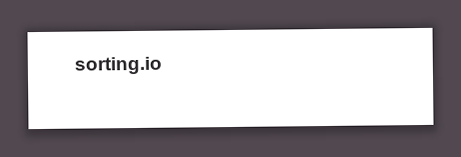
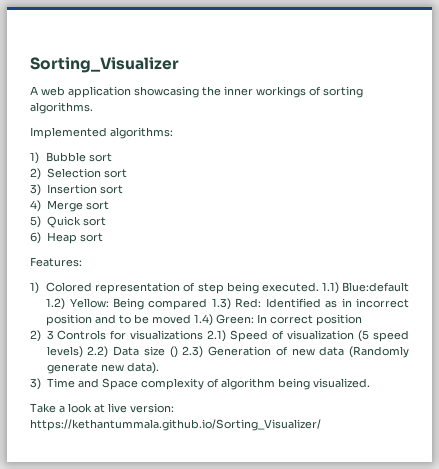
[74,56,162,75] sorting.io -> [30,57,179,73] [30,86,363,98] [30,102,93,114] [30,127,173,139] [30,152,113,164] [30,168,127,180] [30,184,123,196] [30,200,109,212] [30,216,106,228] [30,232,103,244] [30,257,82,267] [30,282,410,294] [46,298,409,310] [46,314,363,326] [30,330,410,342] [46,346,409,358] [46,362,159,374] [30,378,370,390] [30,403,174,413] [30,419,321,431] Sorting_Visualizer // A web application showcasing the inner workings of sorting algorithms. // Implemented algorithms: // 1) Bubble sort // 2) Selection sort // 3) Insertion sort // 4) Merge sort // 5) Quick sort // 6) Heap sort // Features: // 1) Colored representation of step being executed. 1.1) Blue:default 1.2) Yellow: Being compared 1.3) Red: Identified as in incorrect position and to be moved 1.4) Green: In correct position // 2) 3 Controls for visualizations 2.1) Speed of visualization (5 speed levels) 2.2) Data size () 2.3) Generation of new data (Randomly generate new data). // 3) Time and Space complexity of algorithm being visualized. // Take a look at live version: https://kethantummala.github.io/Sorting_Visualizer/

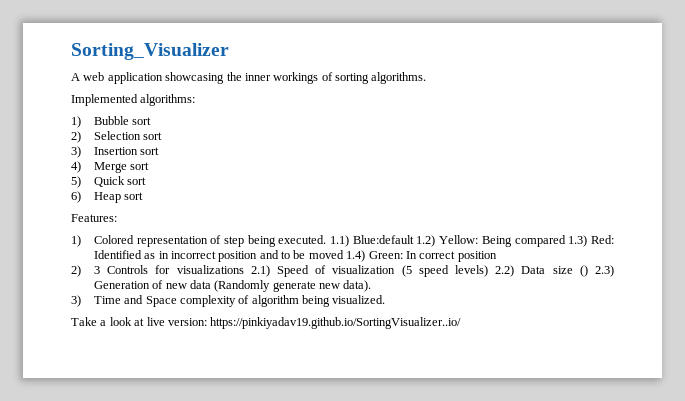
[30,419,321,431] https://kethantummala.github.io/Sorting_Visualizer/ -> [210,317,462,329] https://pinkiyadav19.github.io/SortingVisualizer..io/

